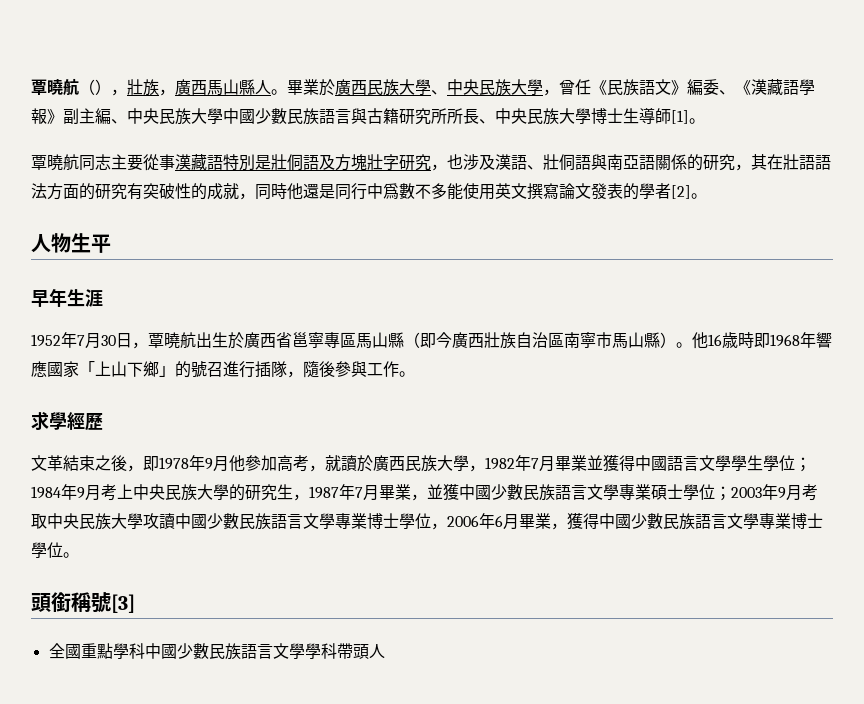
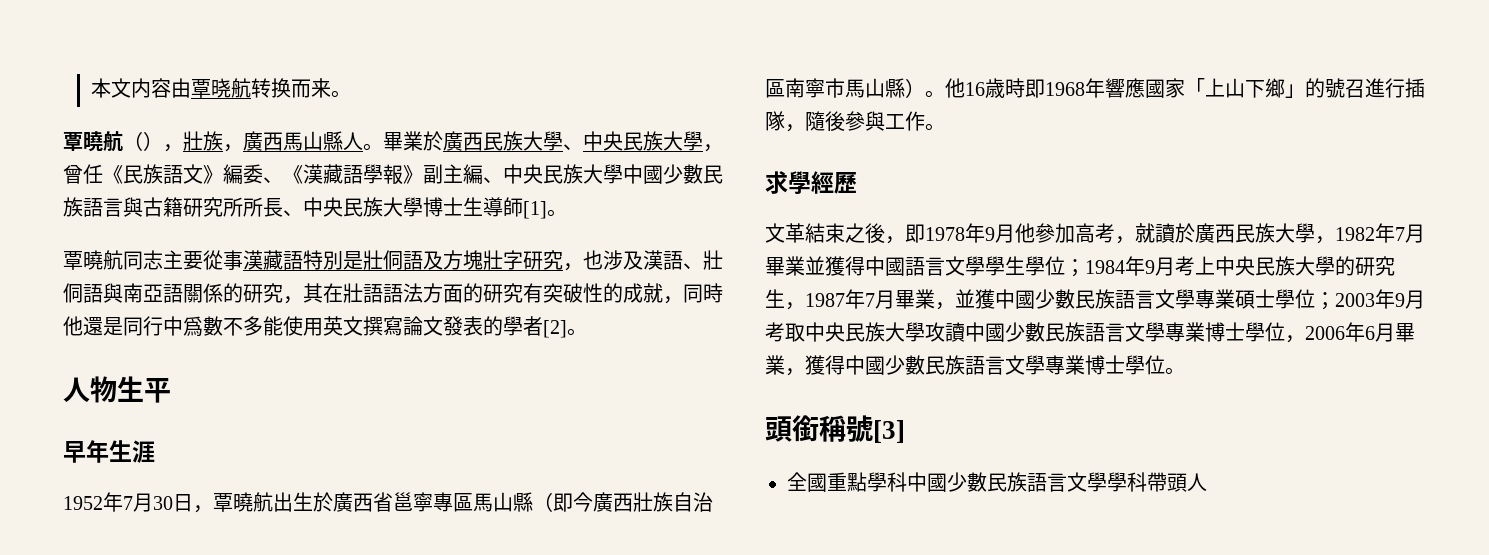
(31, 87) none -> [90,78,351,98] 本文内容由覃晓航转换而来。 //

